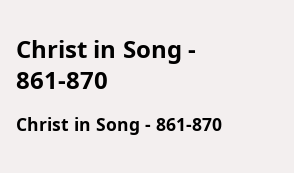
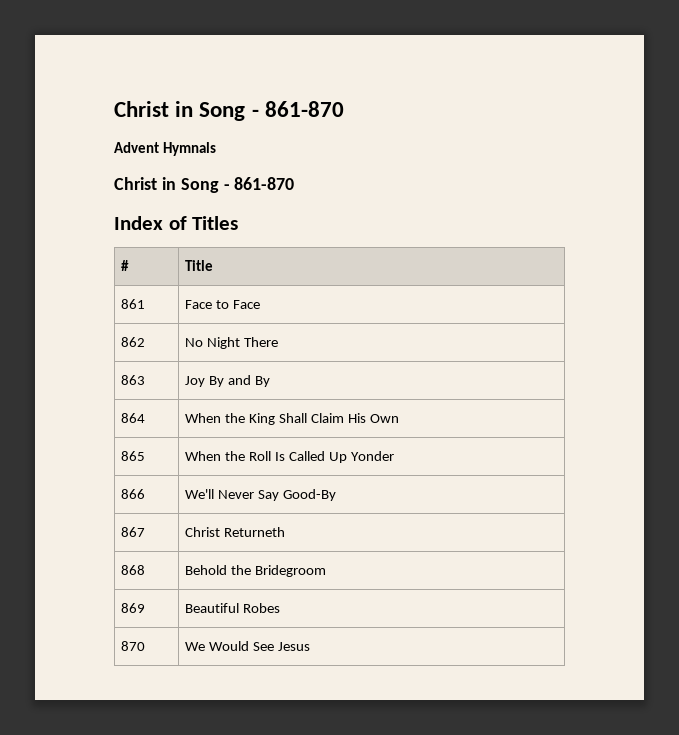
[16,40,197,64] [16,72,108,89] [16,117,222,135] Christ in Song - 861-870 // Christ in Song - 861-870 -> [114,101,344,121] [114,142,216,156] [114,177,295,193] [114,216,239,230] [121,260,130,271] [185,260,214,271] [121,299,146,309] [185,300,261,309] [121,337,146,347] [185,337,279,349] [121,375,146,385] [185,375,271,387] [121,413,146,423] [185,413,399,425] [121,451,146,461] [185,451,394,463] [121,489,146,499] [185,489,337,501] [121,527,146,537] [185,527,286,537] [121,565,146,575] [185,565,327,577] [121,603,146,613] [185,603,281,613] [121,641,146,651] [185,641,311,651] Christ in Song - 861-870 // Advent Hymnals // Christ in Song - 861-870 // Index of Titles // # | Title // 861 | Face to Face // 862 | No Night There // 863 | Joy By and By // 864 | When the King Shall Claim His Own // 865 | When the Roll Is Called Up Yonder // 866 | We'll Never Say Good-By // 867 | Christ Returneth // 868 | Behold the Bridegroom // 869 | Beautiful Robes // 870 | We Would See Jesus

